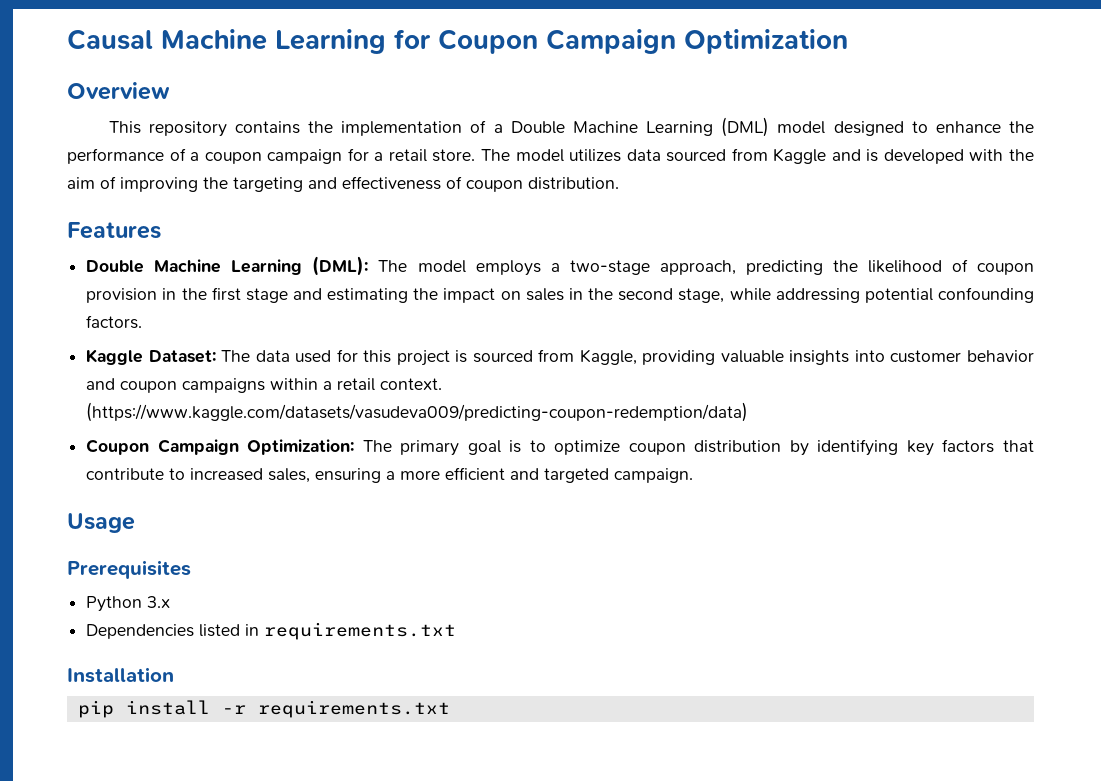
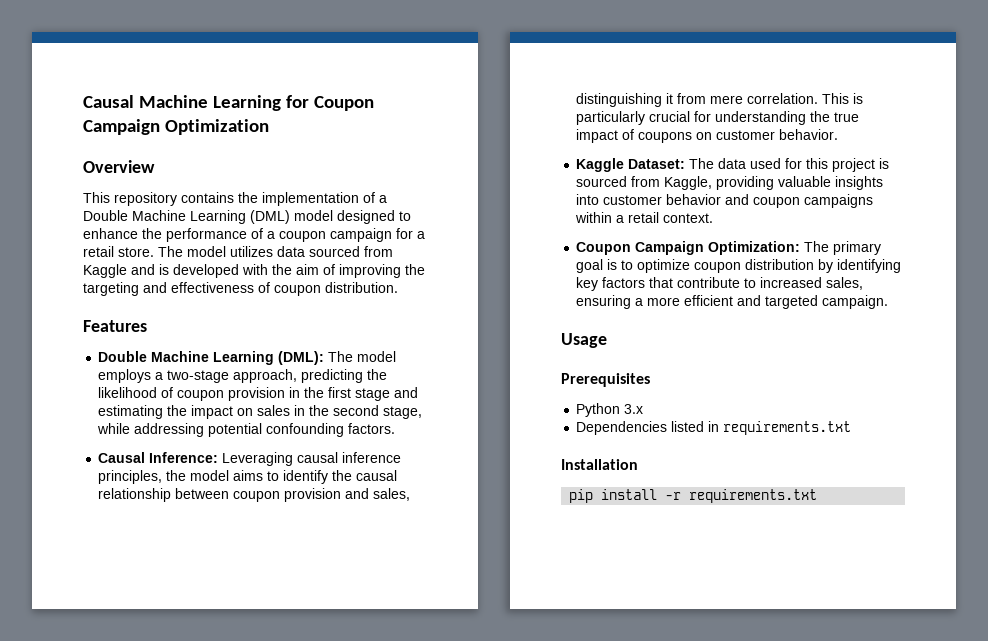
(143, 322) none -> [98,452,402,466] [98,470,398,484] [98,488,411,502] [576,93,864,107] [576,111,860,125] [576,129,839,143] // Causal Inference: Leveraging causal inference principles, the model aims to identify the causal relationship between coupon provision and sales, distinguishing it from mere correlation. This is particularly crucial for understanding the true impact of coupons on customer behavior.
[86,402,749,422] (https://www.kaggle.com/datasets/vasudeva009/predicting-coupon-redemption/data) -> (714, 218) none

